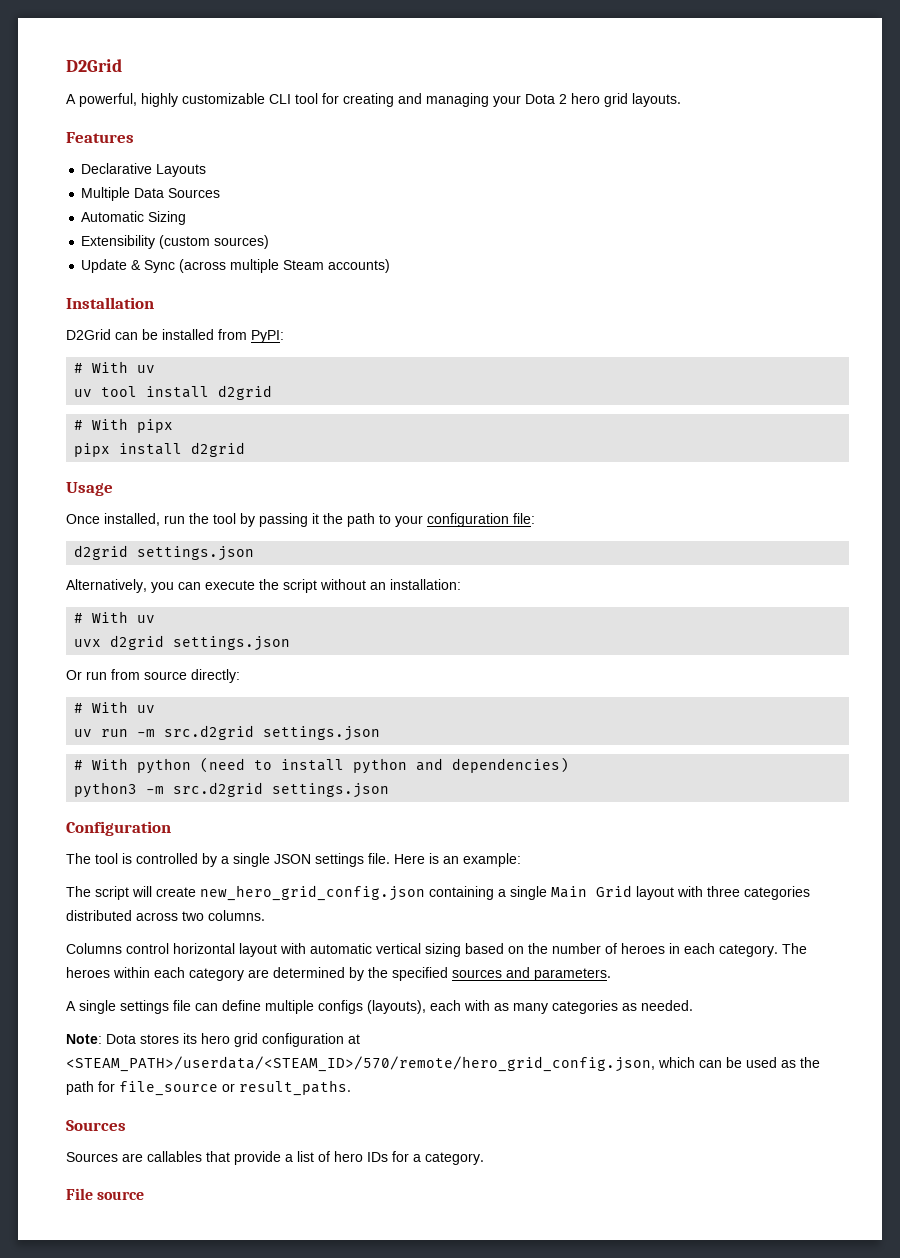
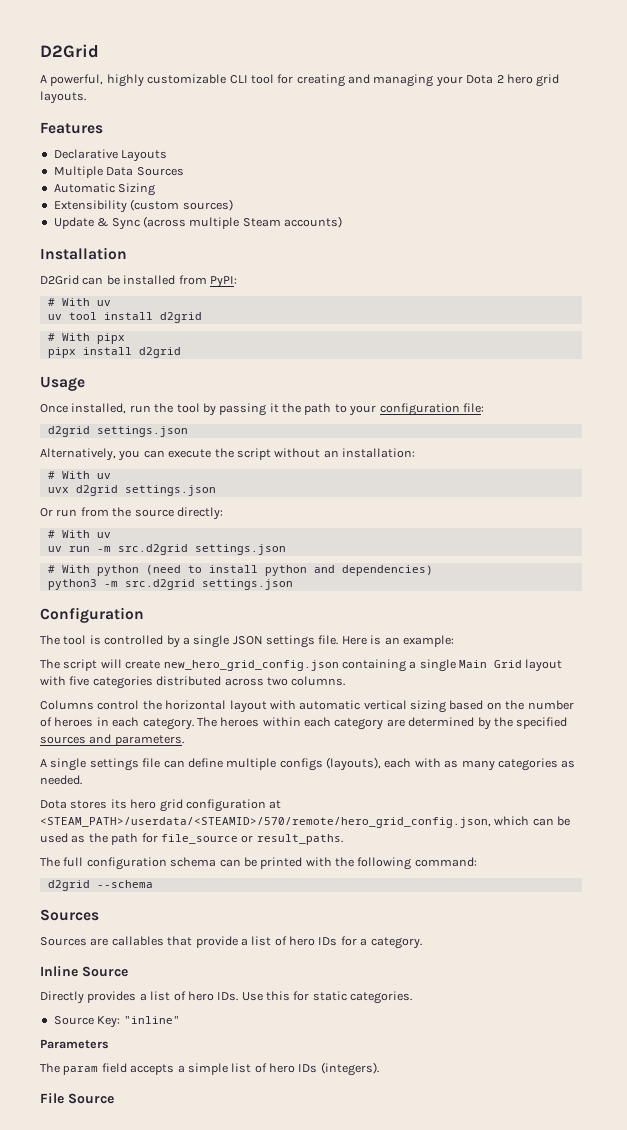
(140, 674) none -> [112,507,132,517] the
[707,886,740,897] three -> [69,676,90,686] five
(169, 948) none -> [142,700,162,710] the
[66,1034,102,1044] Note: -> (82, 780) none
[66,1056,655,1072] <STEAM_PATH>/userdata/<STEAM_ID>/570/remote/hero_grid_config.json, -> [40,817,491,828] <STEAM_PATH>/userdata/<STEAMID>/570/remote/hero_grid_config.json,
(351, 1088) none -> [40,857,477,870] [47,880,153,891] // The full configuration schema can be printed with the following command: // d2grid --schema
(484, 1158) none -> [40,966,128,977] [40,991,413,1004] [53,1016,180,1028] [40,1039,109,1049] [40,1062,379,1076] // Inline Source // Directly provides a list of hero IDs. Use this for static categories. // Source Key: "inline" // Parameters // The param field accepts a simple list of hero IDs (integers).
[97,1191,145,1200] source -> [68,1093,114,1104] Source

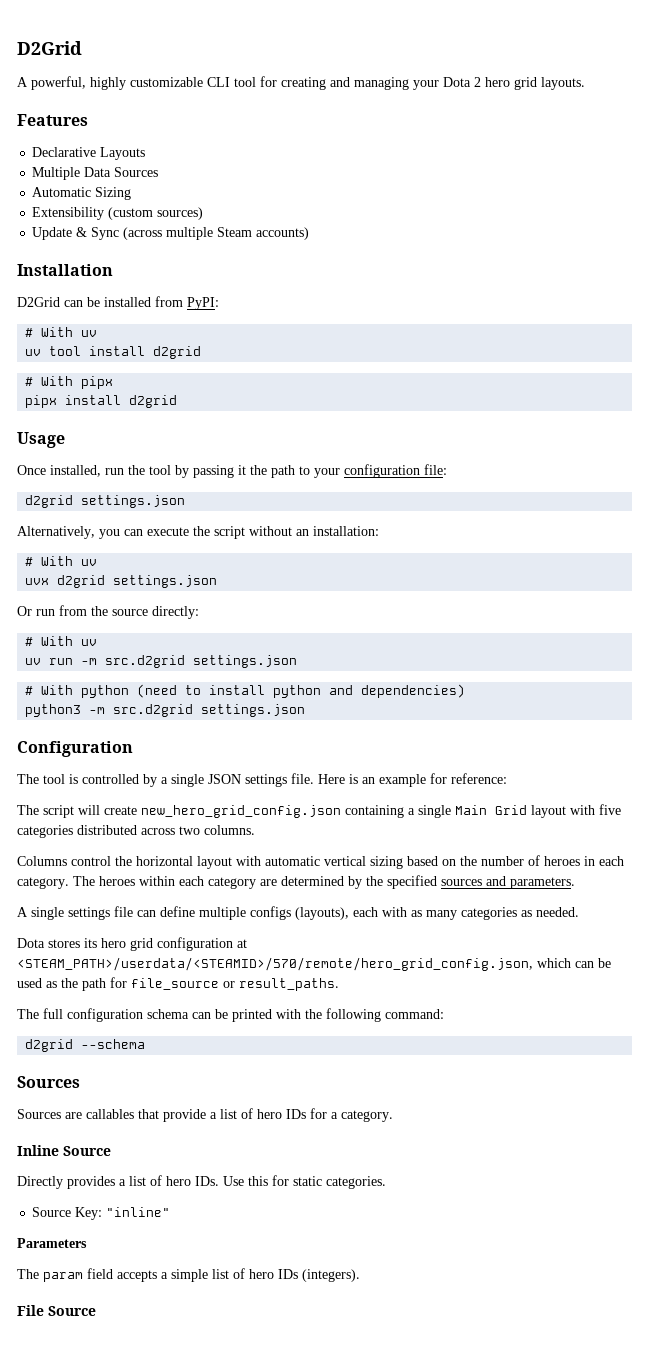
[402,635,454,647] example: -> [379,773,507,787] example for reference:

